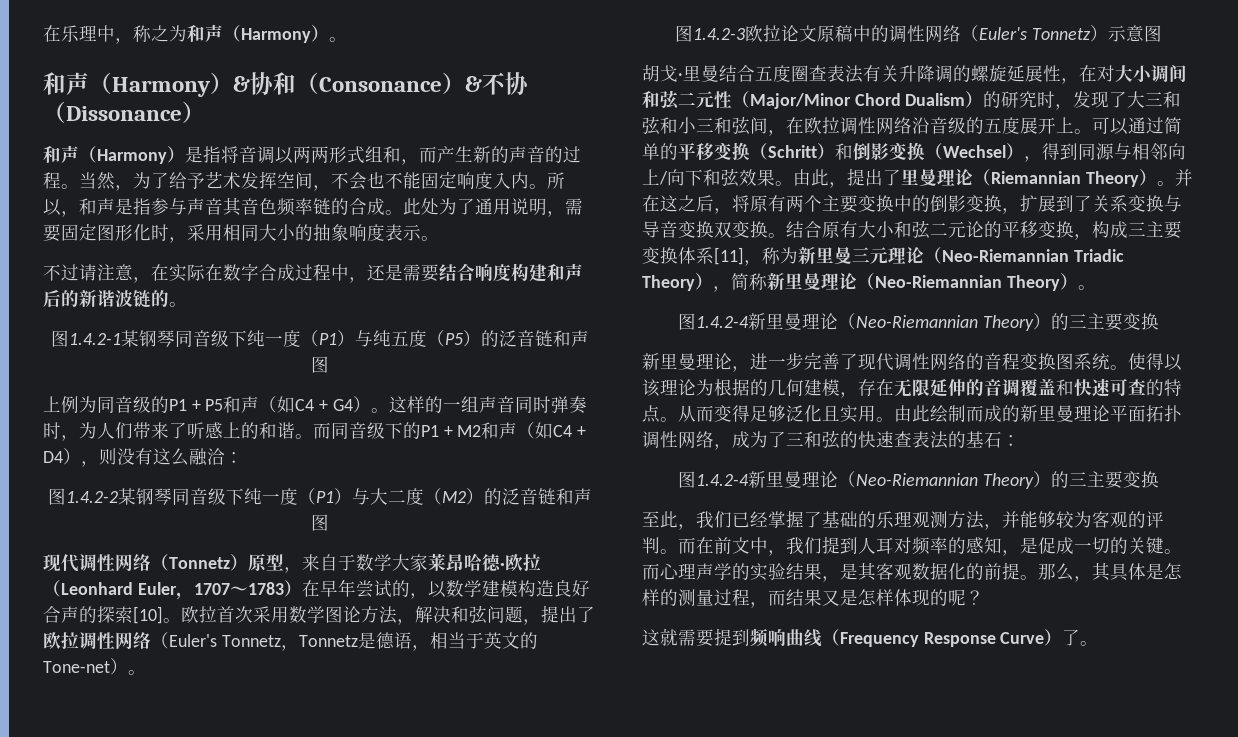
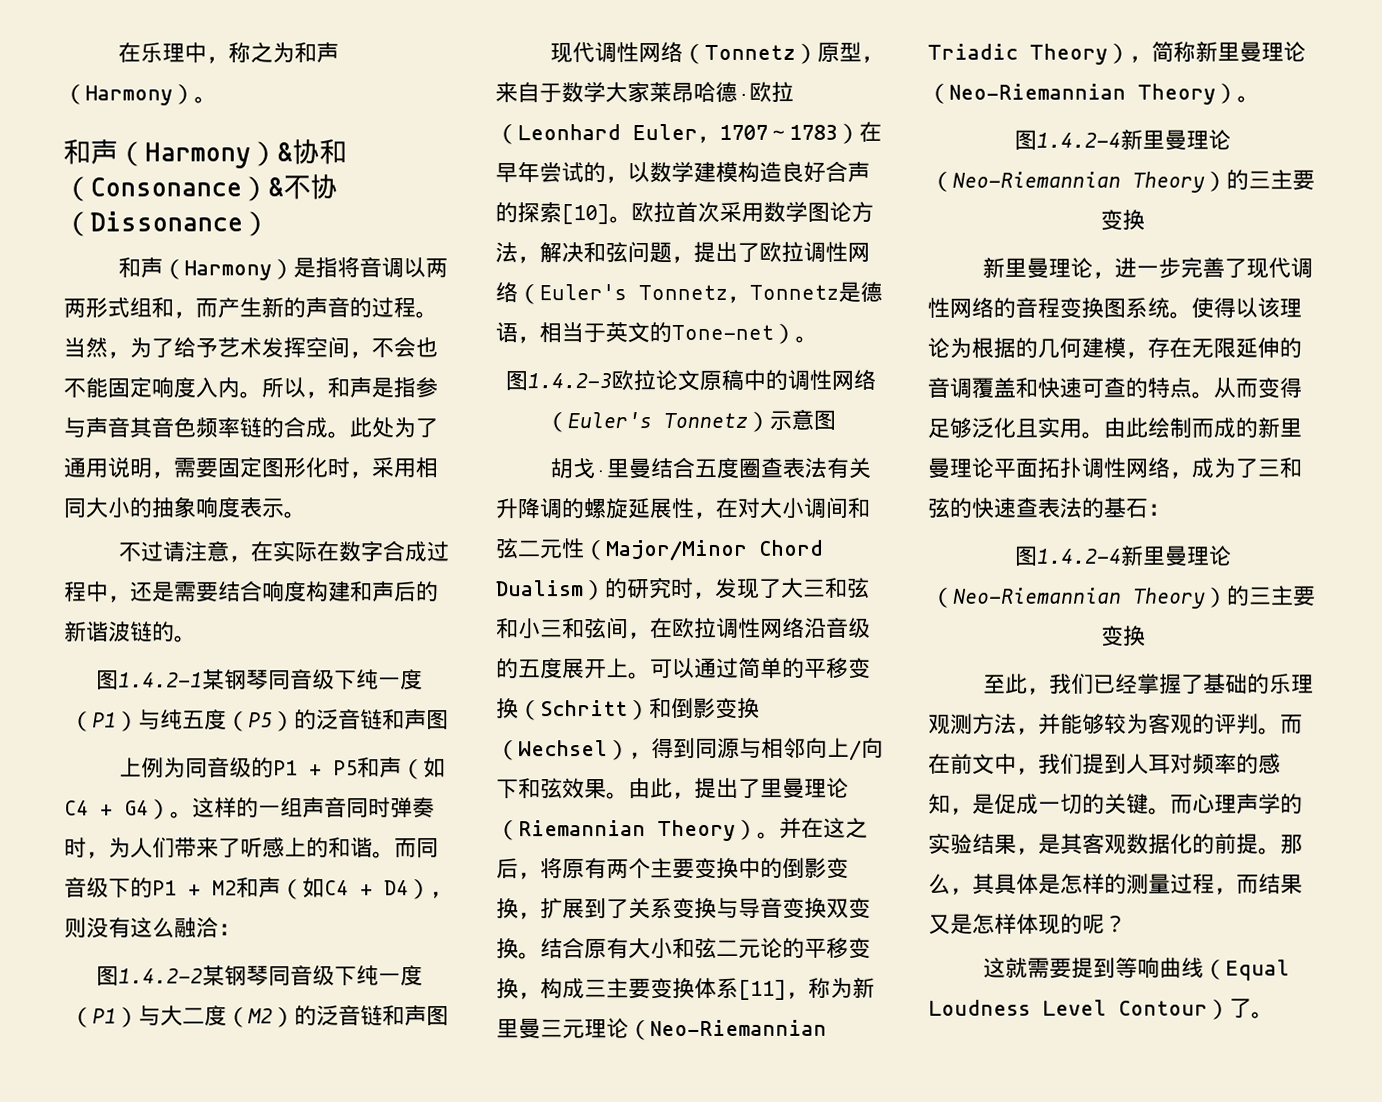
[750,628,769,647] 频 -> [1114,957,1138,978] 等
[840,632,1045,647] Frequency Response Curve -> [1224,959,1290,981] [928,999,1208,1016] Equal Loudness Level Contour

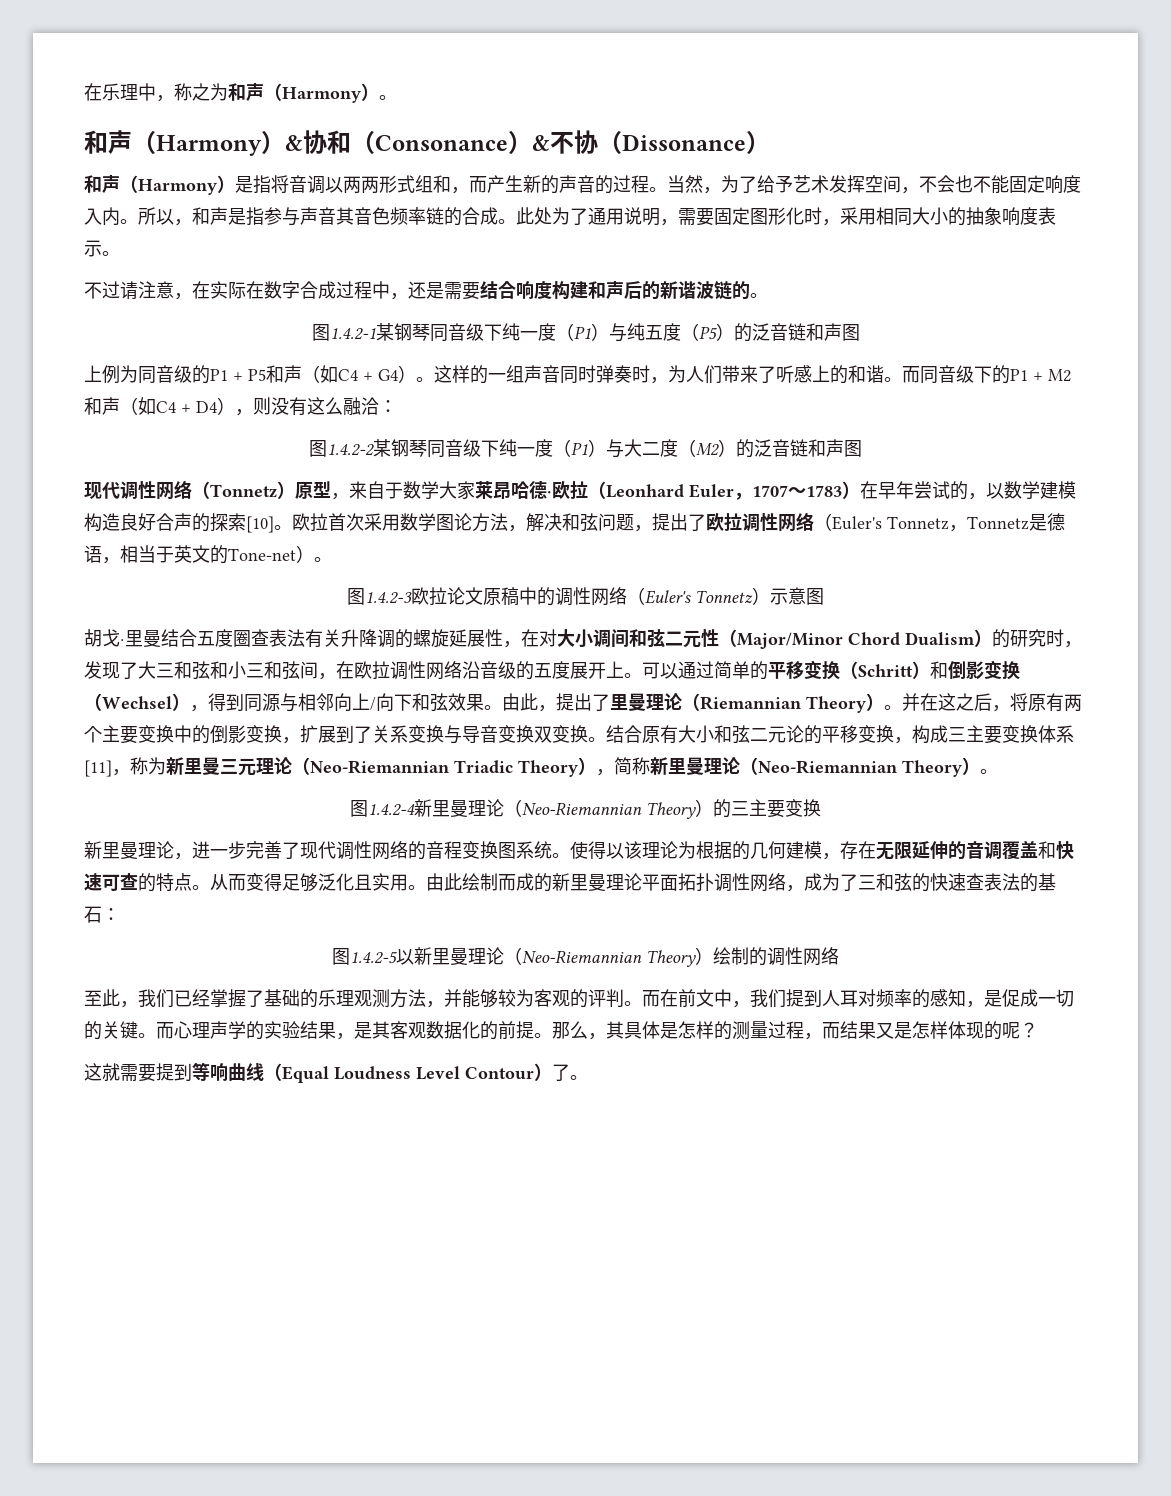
[1036,545,1232,567] [931,585,1316,609] [1101,625,1146,647] 1.4.2-4新里曼理论（Neo-Riemannian Theory）的三主要变换 -> [350,947,839,967] 1.4.2-5以新里曼理论（Neo-Riemannian Theory）绘制的调性网络

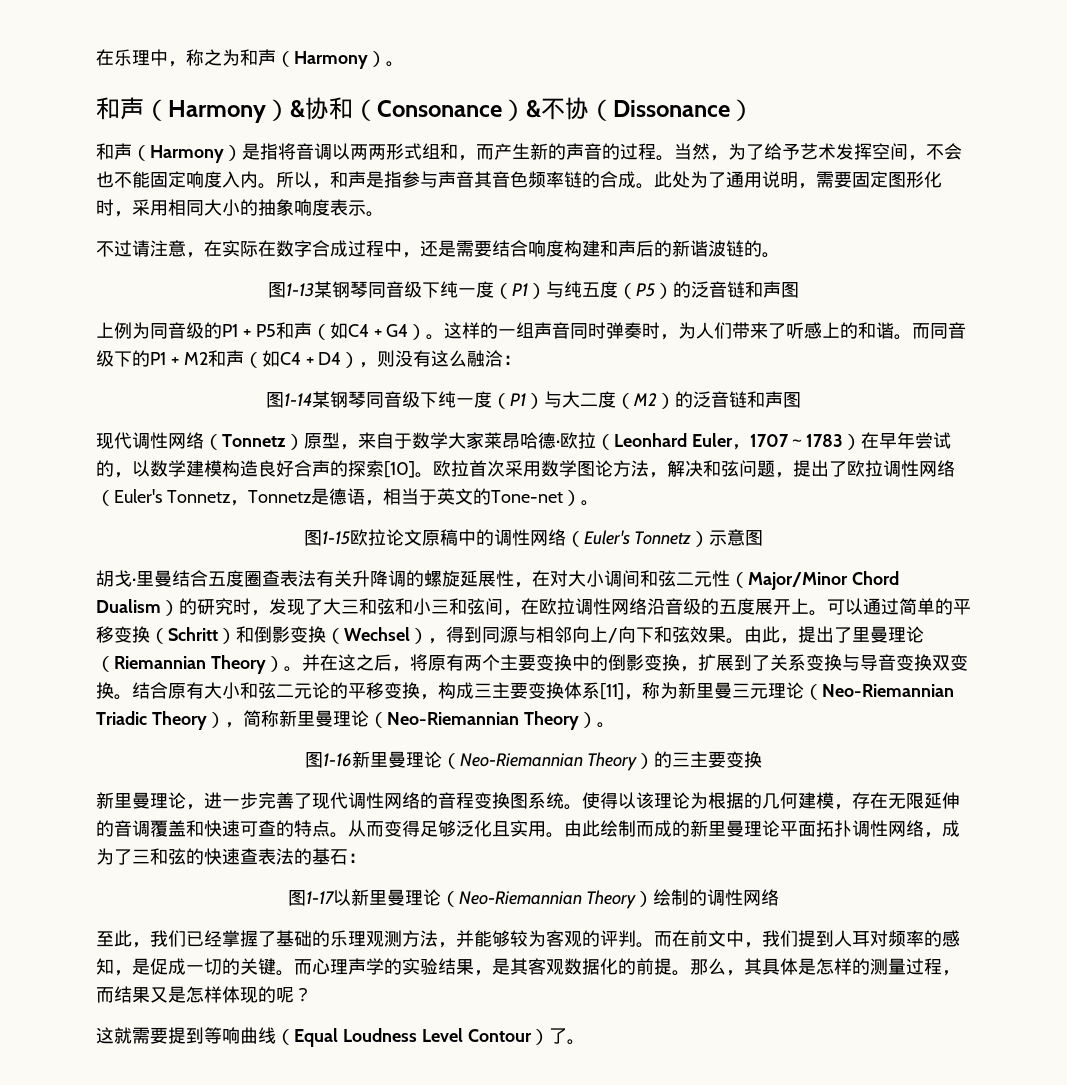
[329,327,376,340] 1.4.2-1 -> [286,283,314,297] 1-13
[327,443,375,456] 1.4.2-2 -> [284,393,312,406] 1-14
[365,591,412,604] 1.4.2-3 -> [321,531,350,545] 1-15
[368,803,415,816] 1.4.2-4 -> [322,753,352,767] 1-16
[350,951,397,964] 1.4.2-5 -> [305,891,335,904] 1-17

